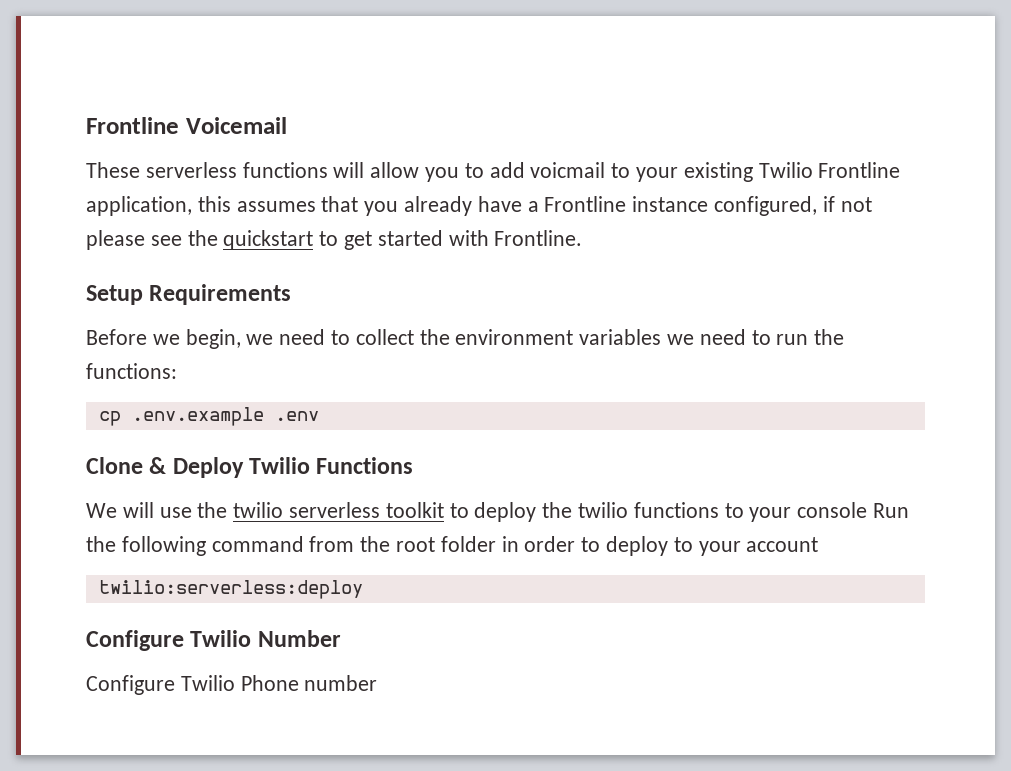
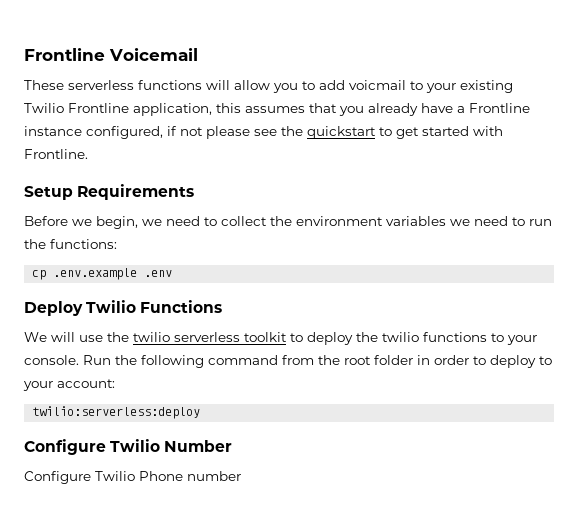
[86,457,167,474] Clone & -> (173, 273) none
[797,502,868,518] console -> [24,355,79,365] console.
[746,537,819,552] account -> [57,379,115,388] account:

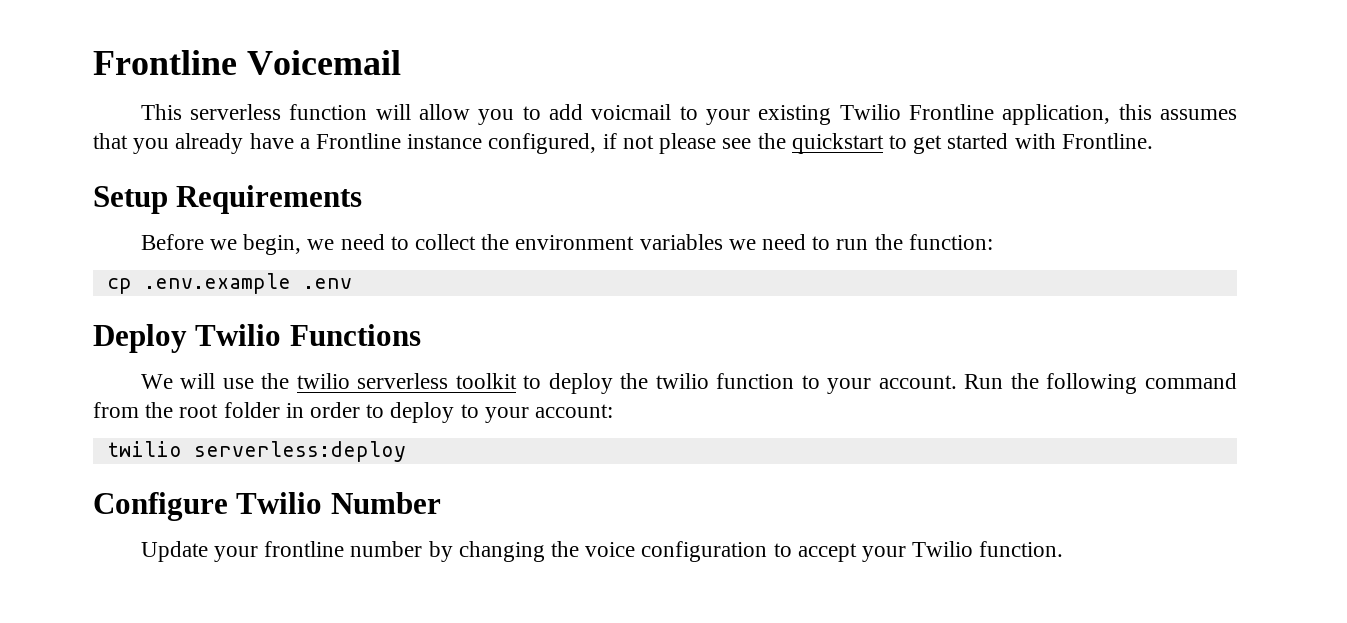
[24,80,202,90] These serverless functions -> [140,104,368,120] This serverless function
[50,239,117,249] functions: -> [908,234,993,250] function:
[423,332,537,345] [24,355,79,365] functions to your console. -> [716,373,957,394] function to your account.
[32,406,201,419] twilio:serverless:deploy -> [106,441,406,462] twilio serverless:deploy
[24,471,241,484] Configure Twilio Phone number -> [140,541,1064,562] Update your frontline number by changing the voice configuration to accept your Twilio function.

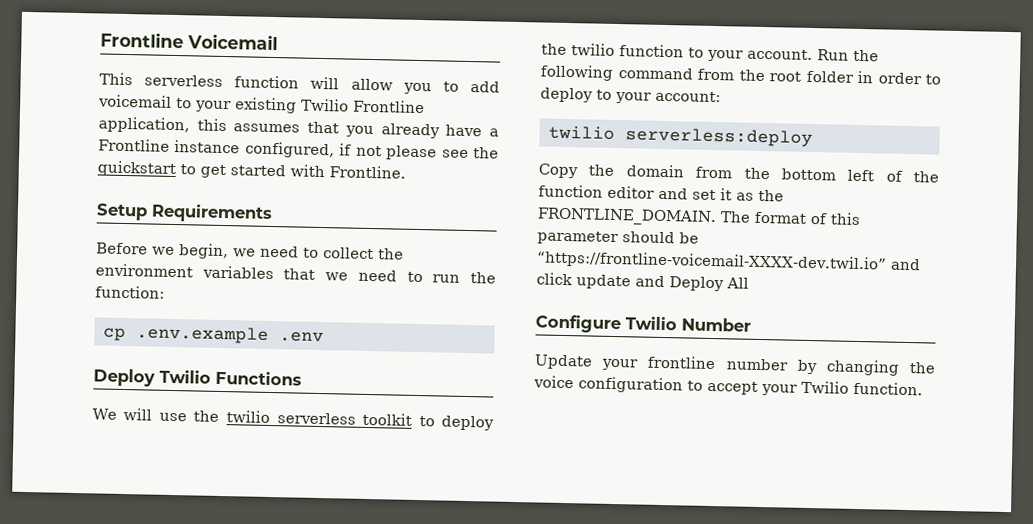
[591,104,672,120] voicmail -> [98,94,172,108] voicemail
(723, 242) none -> [283,268,316,280] that
(406, 451) none -> [538,163,939,183] [538,184,784,202] [537,207,861,227] [537,230,699,246] [536,250,921,273] [536,272,749,292] // Copy the domain from the bottom left of the function editor and set it as the FRONTLINE_DOMAIN. The format of this parameter should be “https://frontline-voicemail-XXXX-dev.twil.io” and click update and Deploy All

